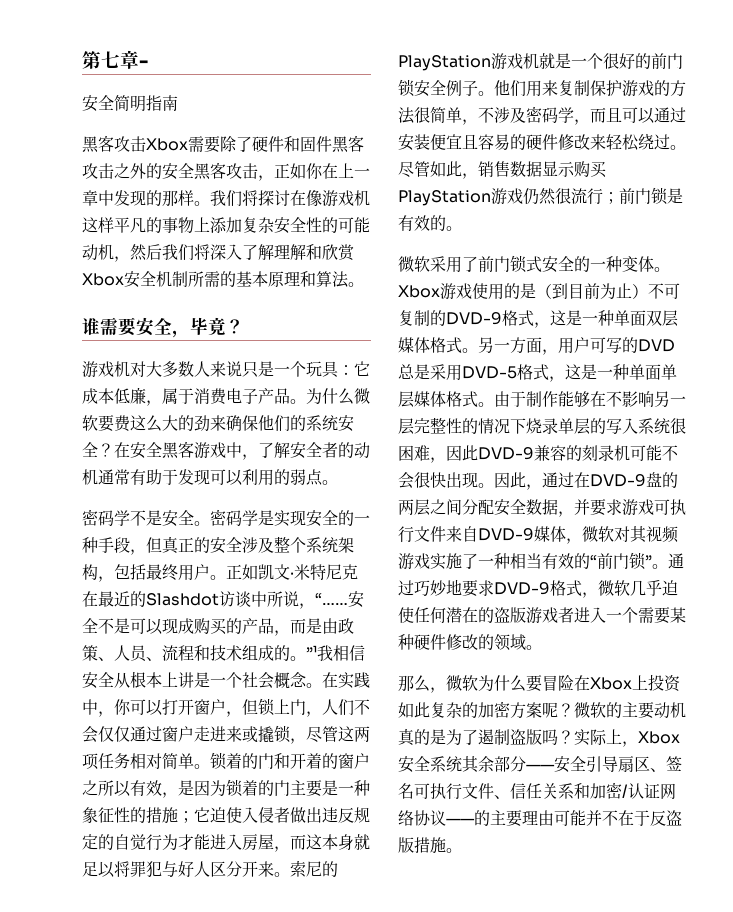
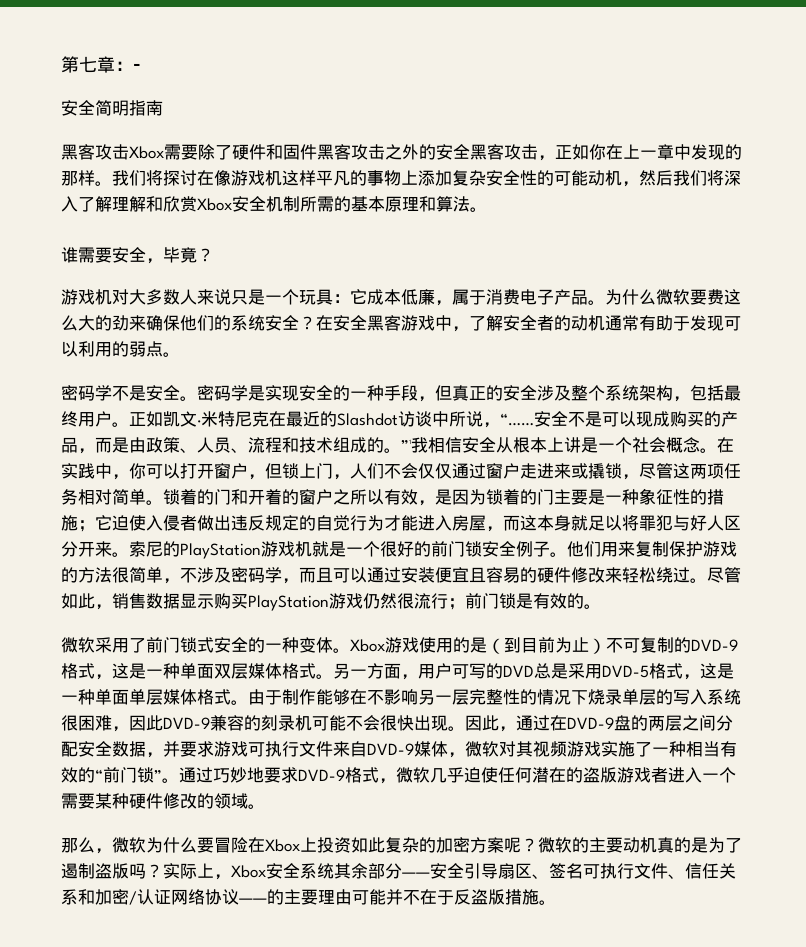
(139, 59) none -> [115,61,133,71] ：

